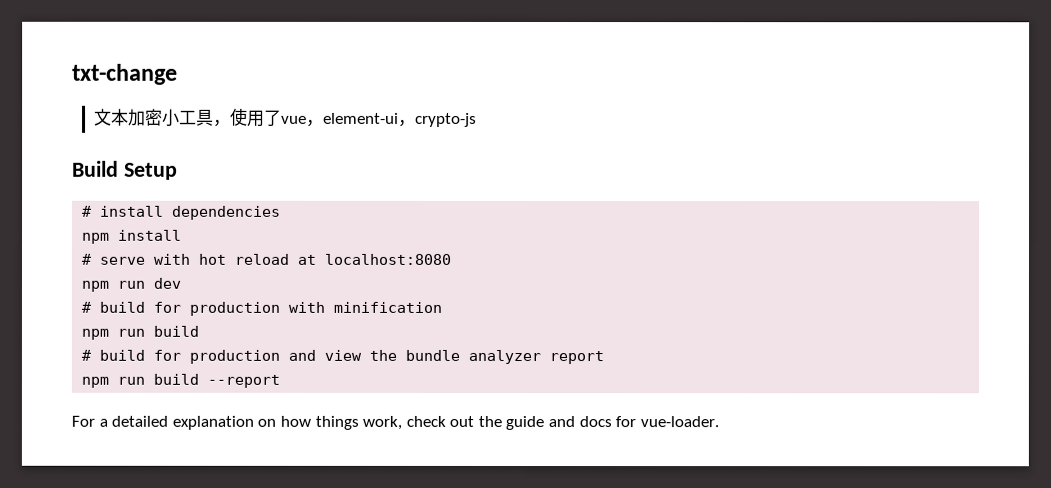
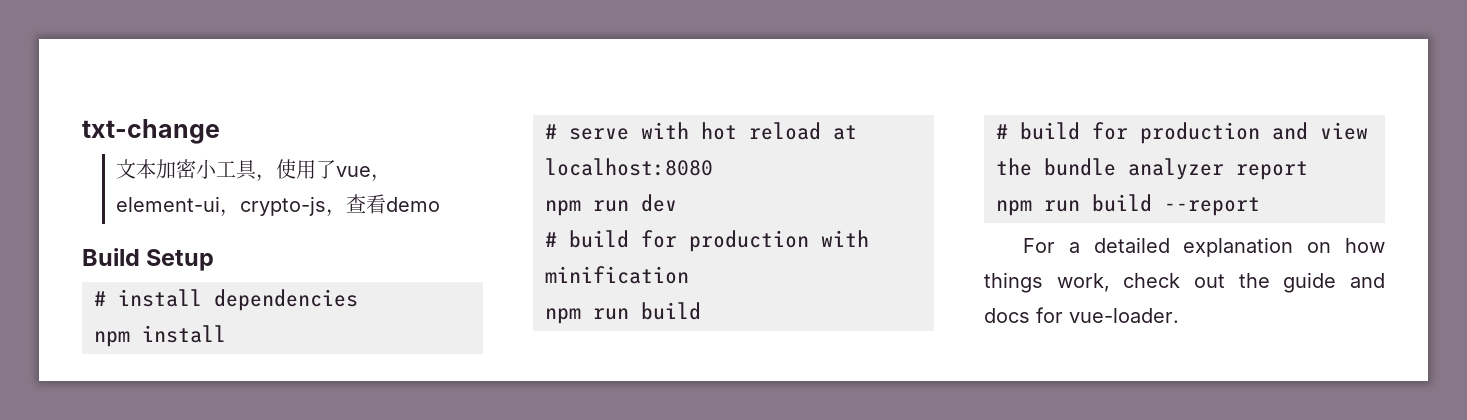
(477, 119) none -> [326,194,441,217] ，查看demo

